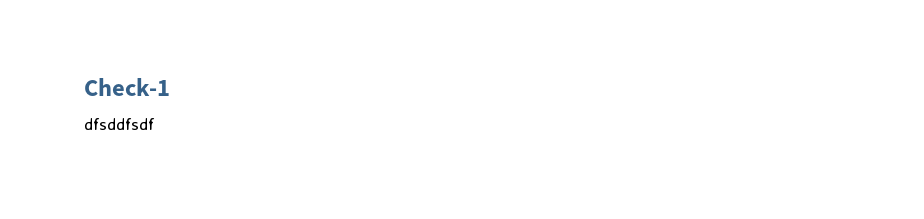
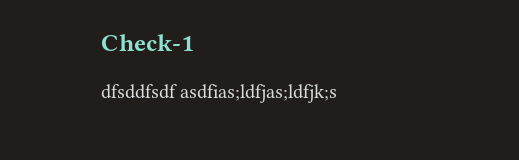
(155, 124) none -> [180,84,338,103] asdfias;ldfjas;ldfjk;s

